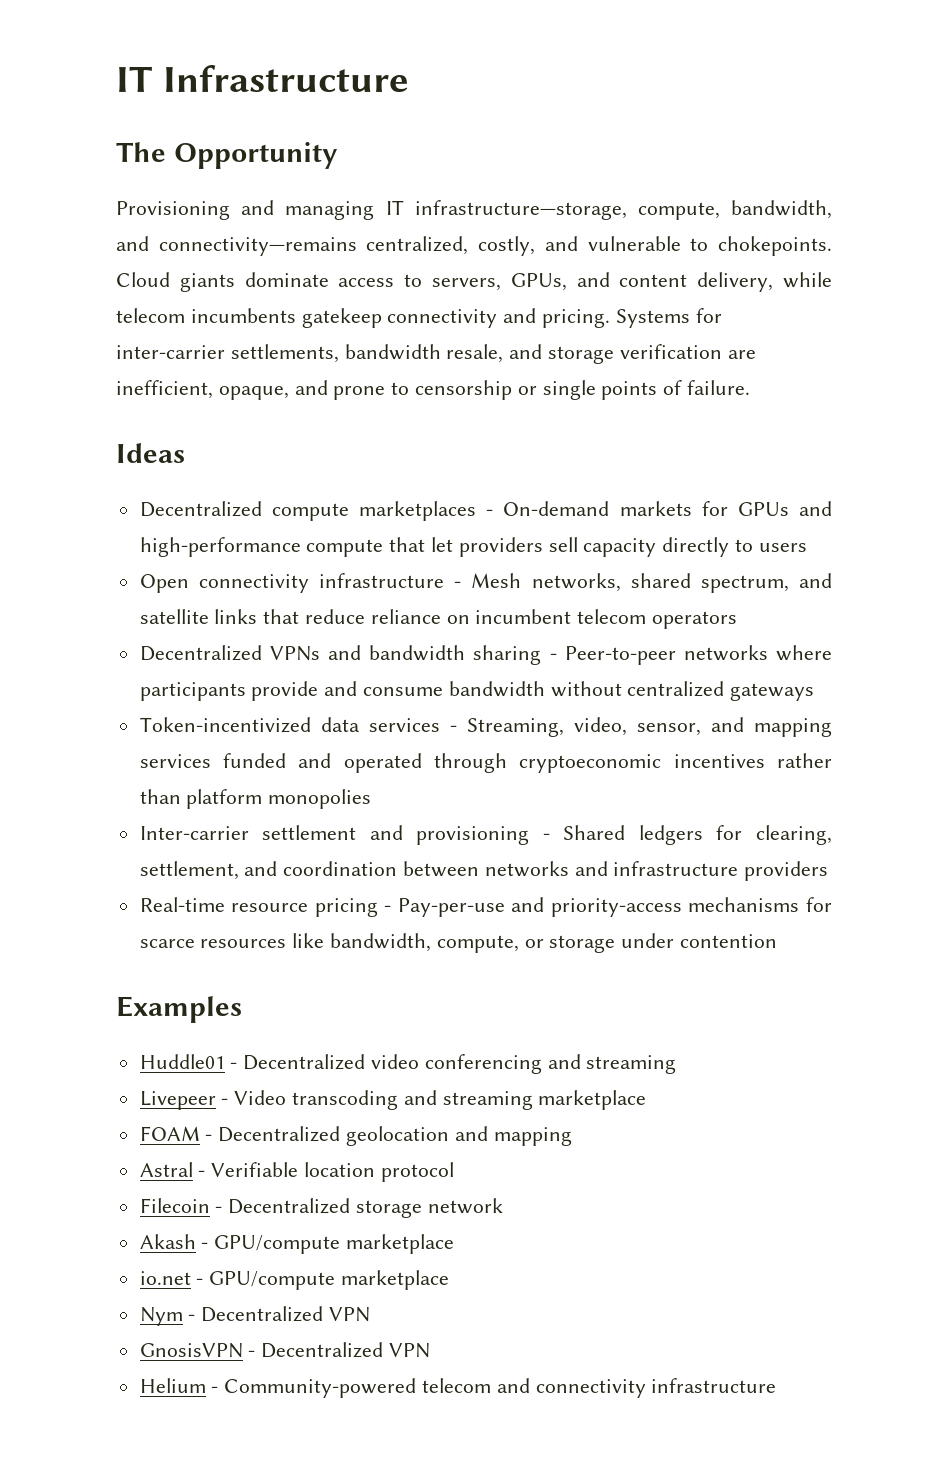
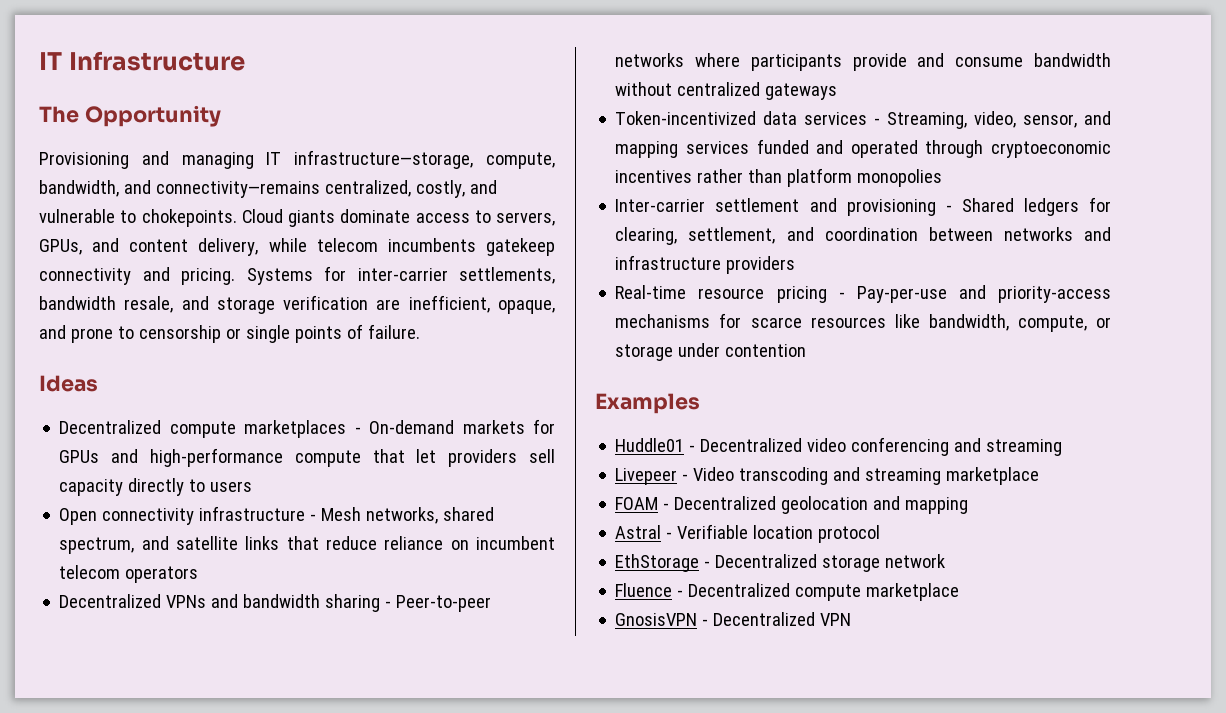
[139,1198,210,1213] Filecoin -> [615,554,700,572] EthStorage
[139,1234,455,1254] [139,1270,450,1290] [139,1306,371,1326] [139,1342,431,1358] [139,1378,777,1398] Akash - GPU/compute marketplace // io.net - GPU/compute marketplace // Nym - Decentralized VPN // GnosisVPN - Decentralized VPN // Helium - Community-powered telecom and connectivity infrastructure -> [615,583,960,601] [615,612,852,626] Fluence - Decentralized compute marketplace // GnosisVPN - Decentralized VPN

